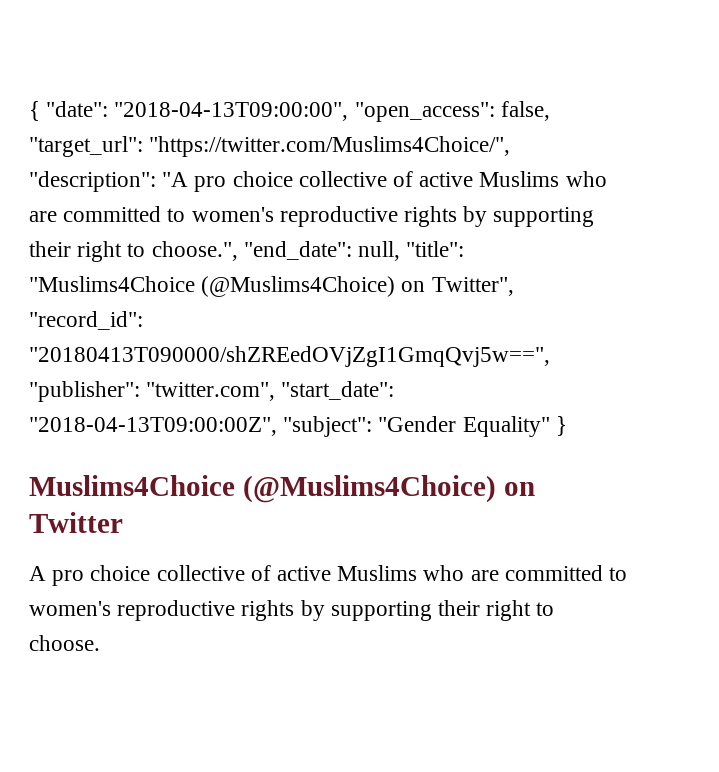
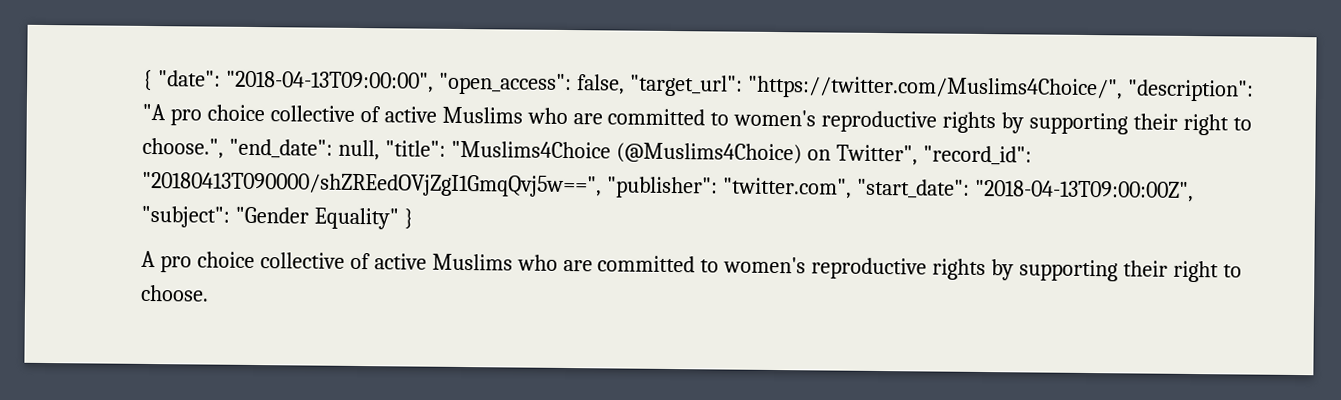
[29,475,535,503] [29,512,123,533] // Muslims4Choice (@Muslims4Choice) on Twitter -> (414, 219) none

